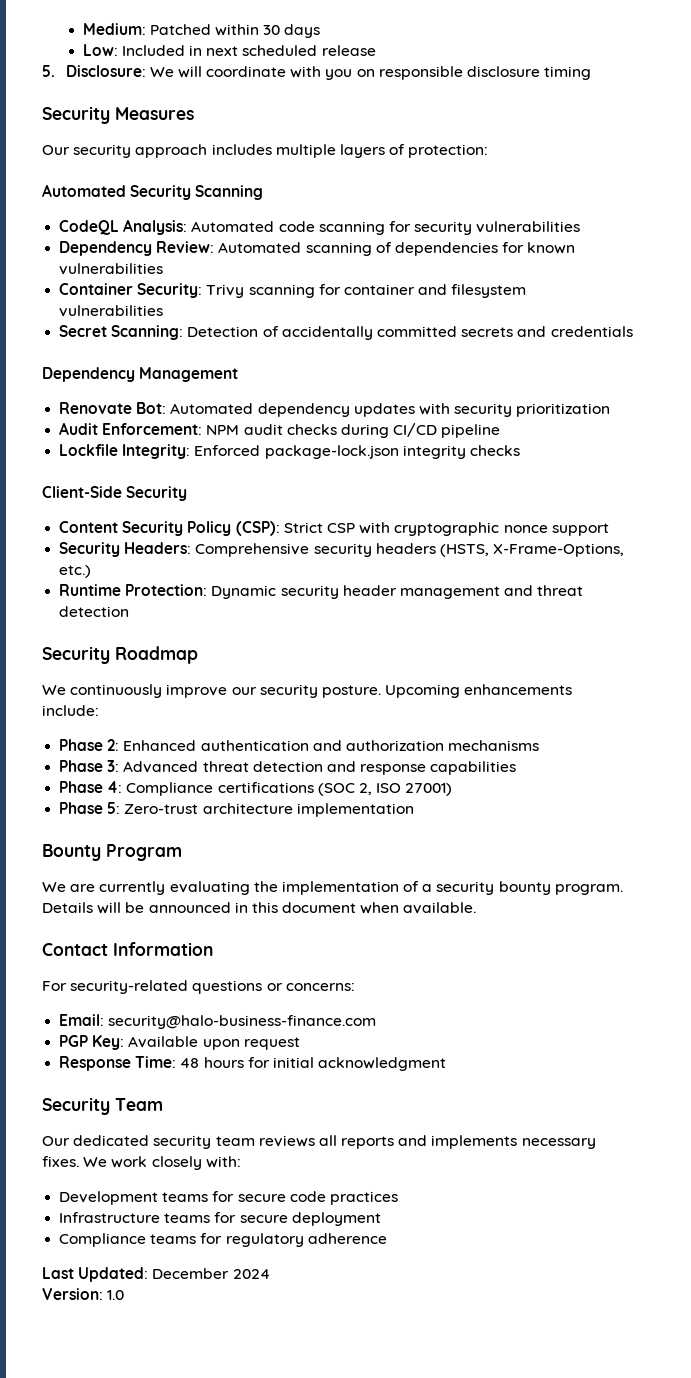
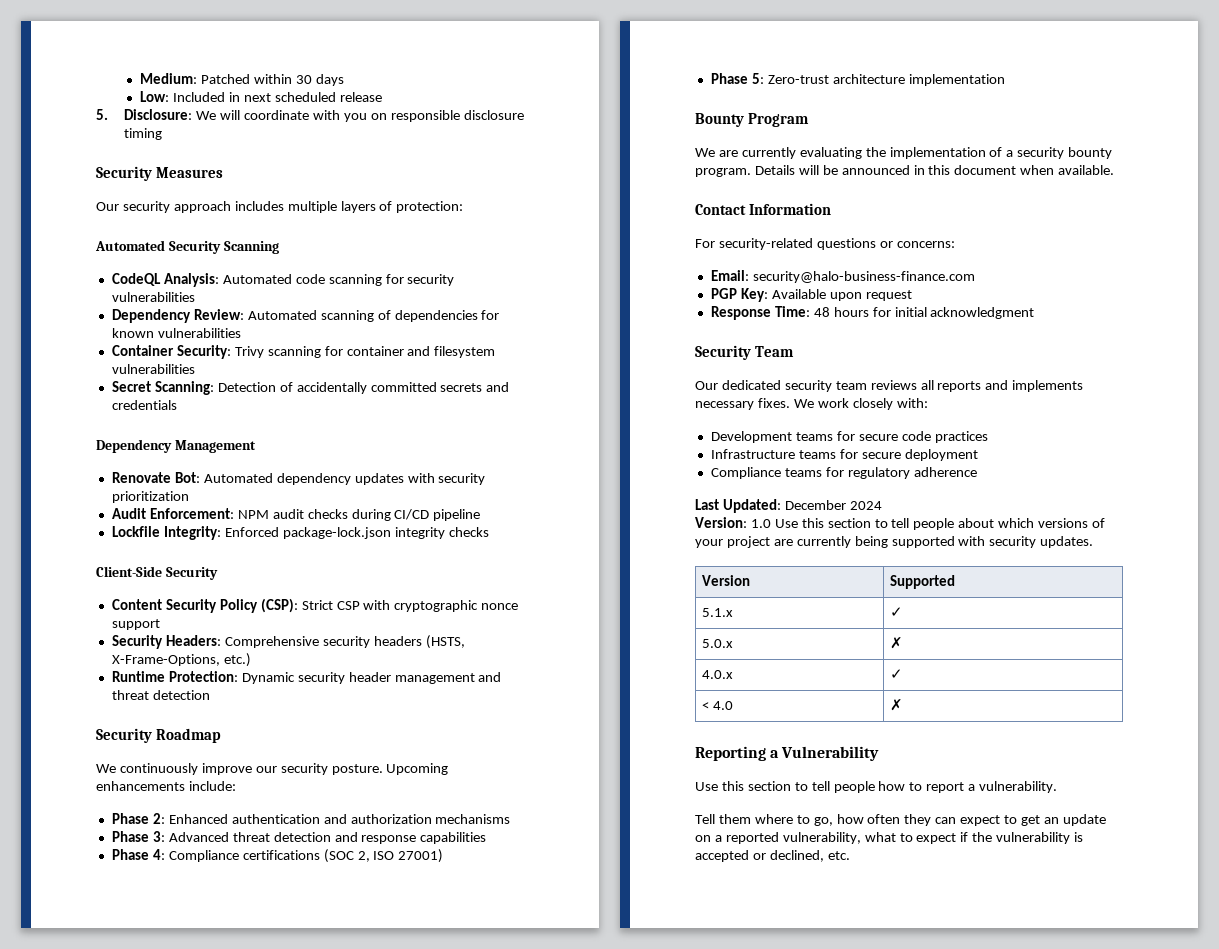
(125, 1295) none -> [774,518,1106,530] [695,536,1094,548] [702,575,751,586] [890,575,956,589] [702,608,734,617] [890,607,904,617] [702,639,734,648] [890,637,904,649] [702,670,734,679] [890,669,904,679] [702,701,734,710] [890,699,904,711] [695,746,880,761] [695,781,1058,793] [695,814,1106,826] [695,832,1084,844] [695,850,850,862] Use this section to tell people about which versions of your project are currently being supported with security updates. // Version | Supported // 5.1.x | ✓ // 5.0.x | ✗ // 4.0.x | ✓ // < 4.0 | ✗ // Reporting a Vulnerability // Use this section to tell people how to report a vulnerability. // Tell them where to go, how often they can expect to get an update on a reported vulnerability, what to expect if the vulnerability is accepted or declined, etc.

